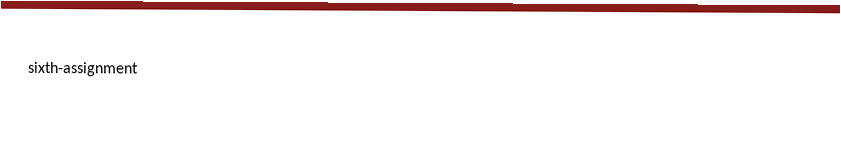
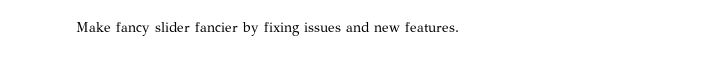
[27,61,139,77] sixth-assignment -> [76,22,459,36] Make fancy slider fancier by fixing issues and new features.

